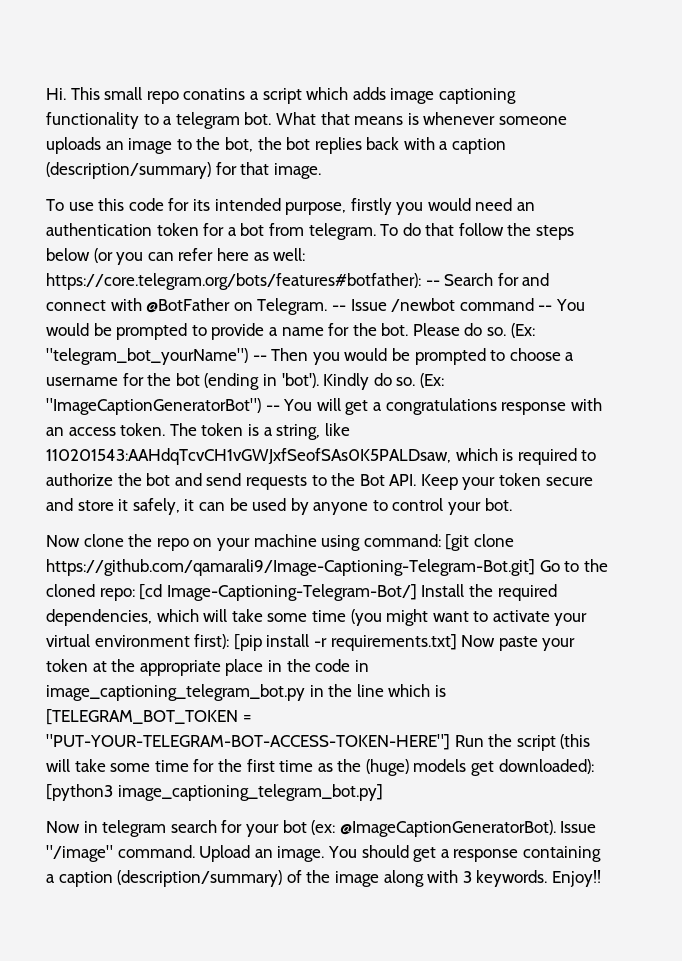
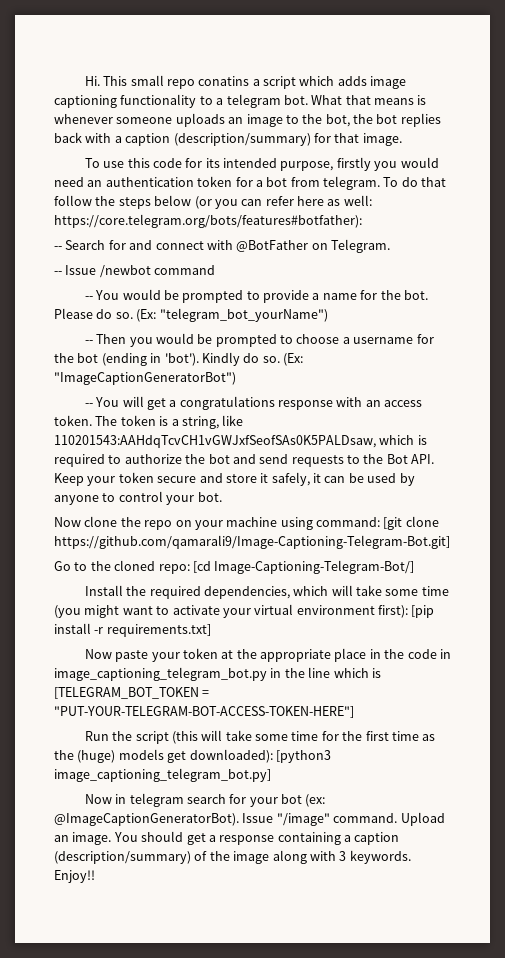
(421, 281) none -> (362, 221) //
(328, 306) none -> (390, 246) //
(534, 304) none -> (216, 270) //
(248, 356) none -> (328, 315) //
(261, 406) none -> (236, 378) //
(535, 567) none -> (450, 542) //
(417, 592) none -> (415, 567) //
(457, 642) none -> (211, 630) //
(450, 742) none -> (354, 712) //

